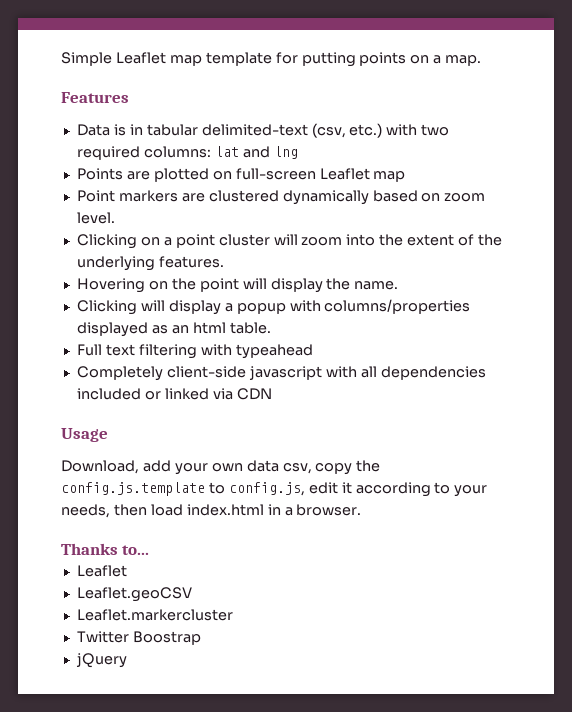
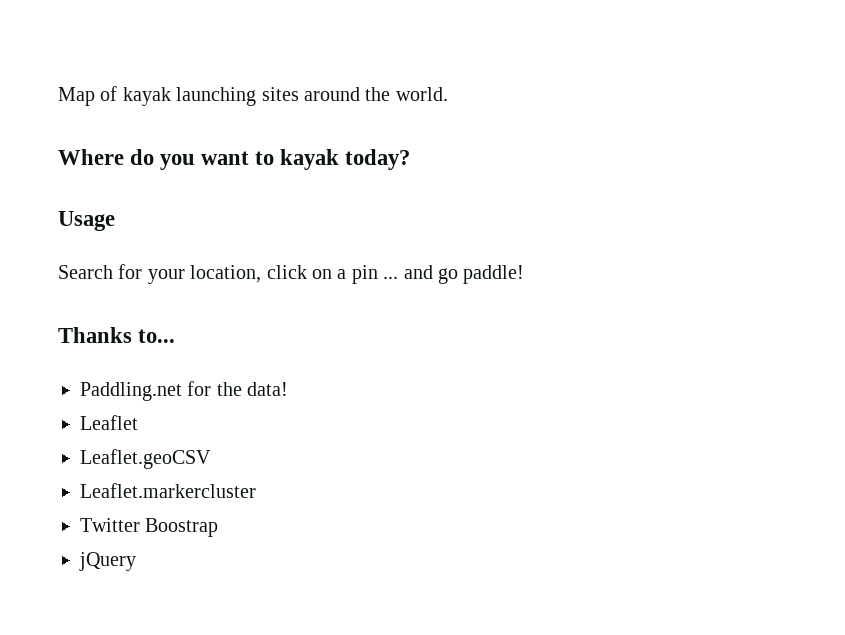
[61,52,482,67] [61,92,129,103] [76,123,450,138] [76,146,298,160] [76,168,406,182] [76,190,486,205] [76,212,115,224] [76,234,503,249] [76,256,224,271] [76,278,399,293] [76,299,471,315] [76,322,271,337] [76,344,313,359] [76,366,486,381] [76,388,272,400] [61,428,108,442] [61,460,381,475] [61,482,488,497] [61,504,362,518] [61,543,150,555] Simple Leaflet map template for putting points on a map. // Features // Data is in tabular delimited-text (csv, etc.) with two required columns: lat and lng // Points are plotted on full-screen Leaflet map // Point markers are clustered dynamically based on zoom level. // Clicking on a point cluster will zoom into the extent of the underlying features. // Hovering on the point will display the name. // Clicking will display a popup with columns/properties displayed as an html table. // Full text filtering with typeahead // Completely client-side javascript with all dependencies included or linked via CDN // Usage // Download, add your own data csv, copy the config.js.template to config.js, edit it according to your needs, then load index.html in a browser. // Thanks to... -> [58,86,448,106] [58,149,411,170] [58,211,115,231] [58,264,525,284] [58,327,176,343] [80,381,289,401] Map of kayak launching sites around the world. // Where do you want to kayak today? // Usage // Search for your location, click on a pin ... and go paddle! // Thanks to... // Paddling.net for the data!

